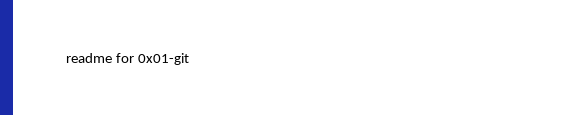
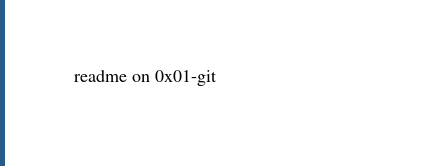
[115,53,134,63] for -> [132,74,150,82] on

